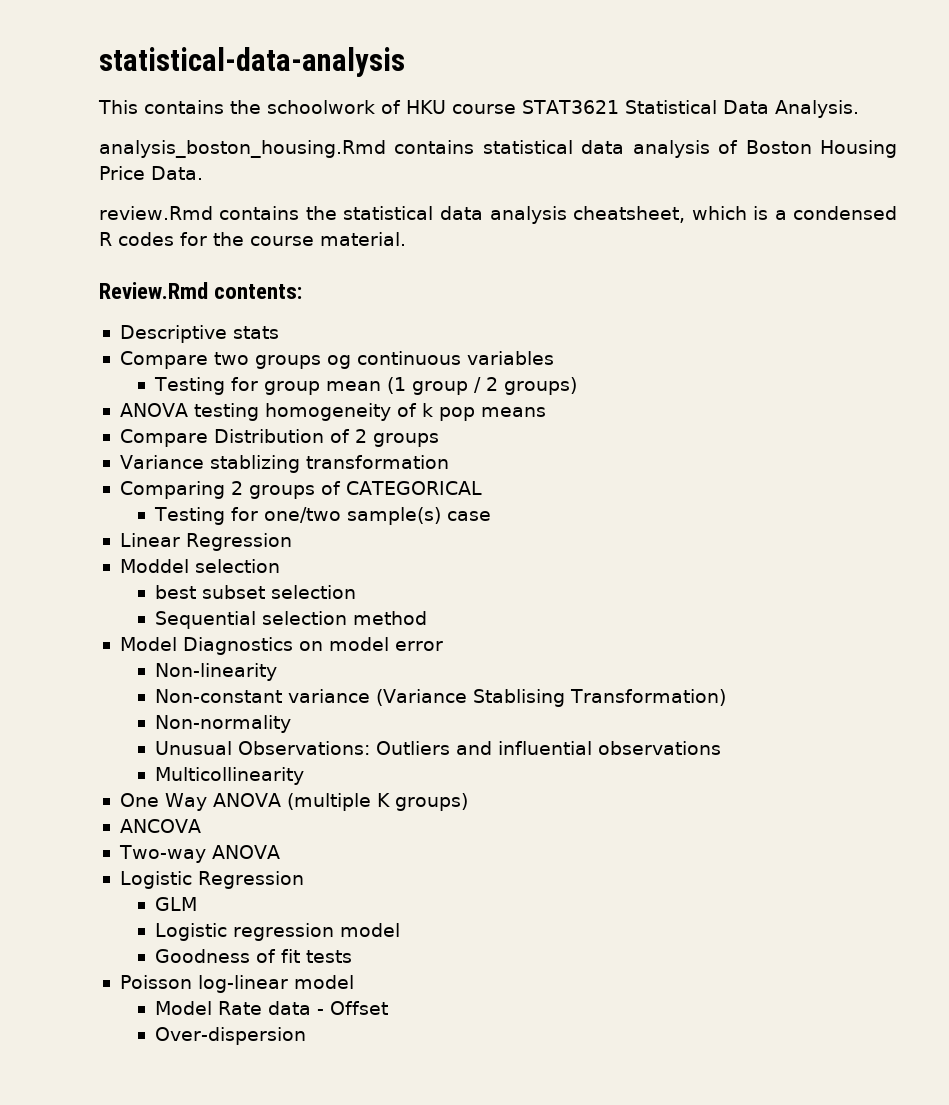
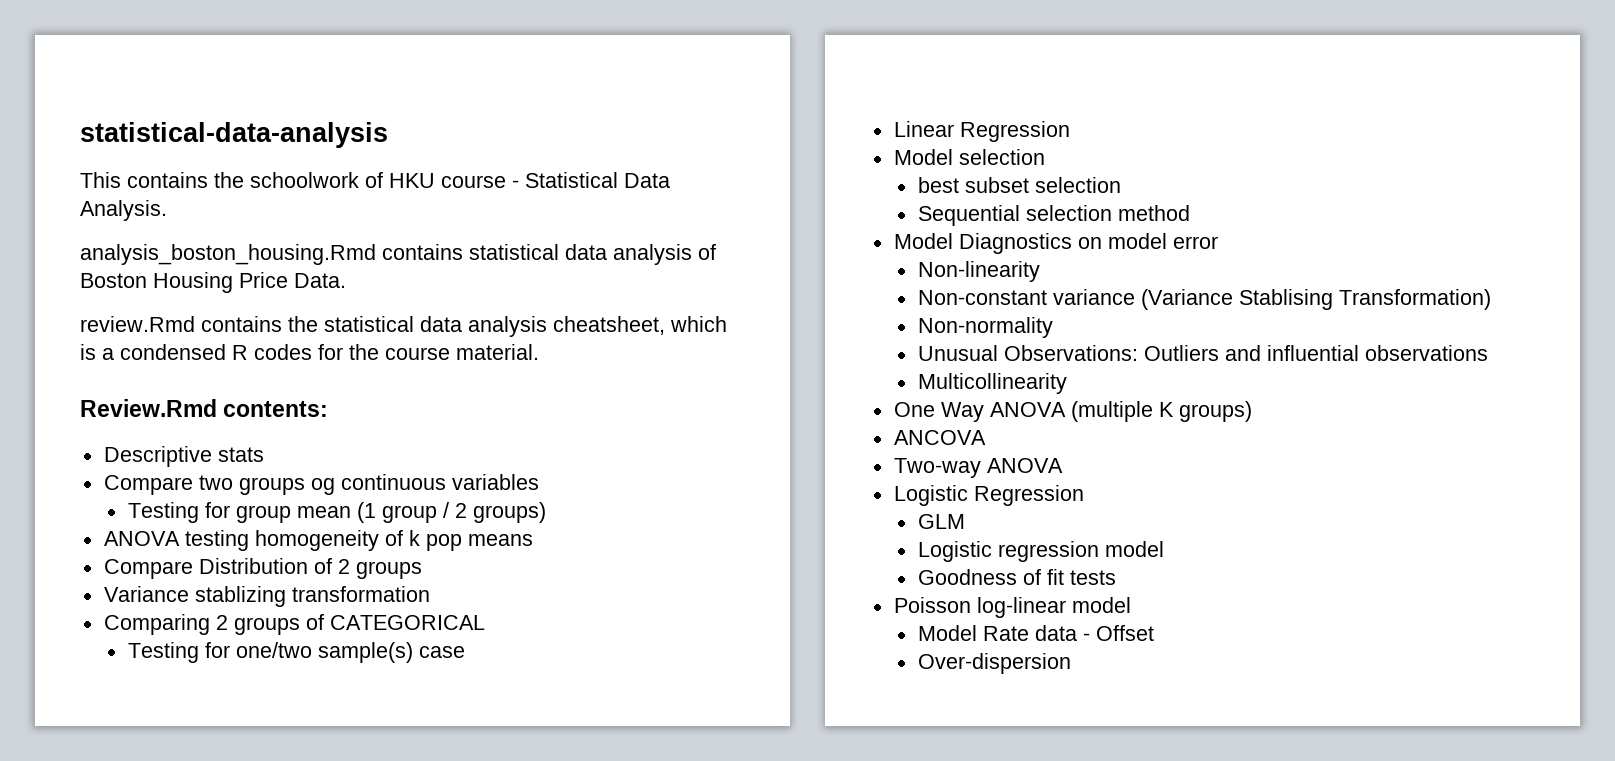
[522,100,619,114] STAT3621 -> [512,180,519,188] -
[119,559,189,573] Moddel -> [893,149,953,165] Model

